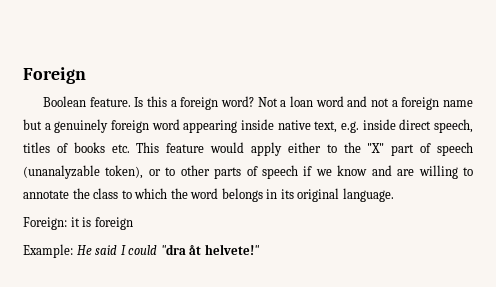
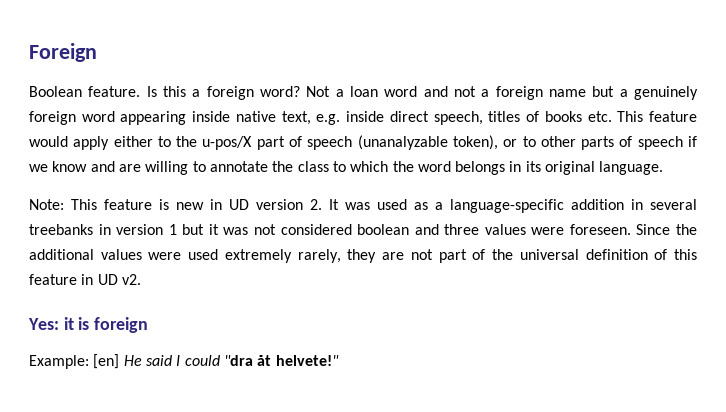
[367,143,385,153] "X" -> [202,136,253,150] u-pos/X
[23,217,67,230] Foreign: -> [29,199,697,213] [29,224,697,235] [29,249,698,263] [29,274,141,285] [28,318,59,330] Note: This feature is new in UD version 2. It was used as a language-specific addition in several treebanks in version 1 but it was not considered boolean and three values were foreseen. Since the additional values were used extremely rarely, they are not part of the universal definition of this feature in UD v2. // Yes:
(73, 251) none -> [93,354,120,369] [en]

